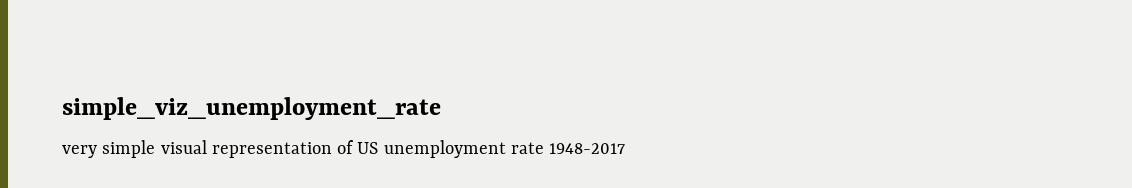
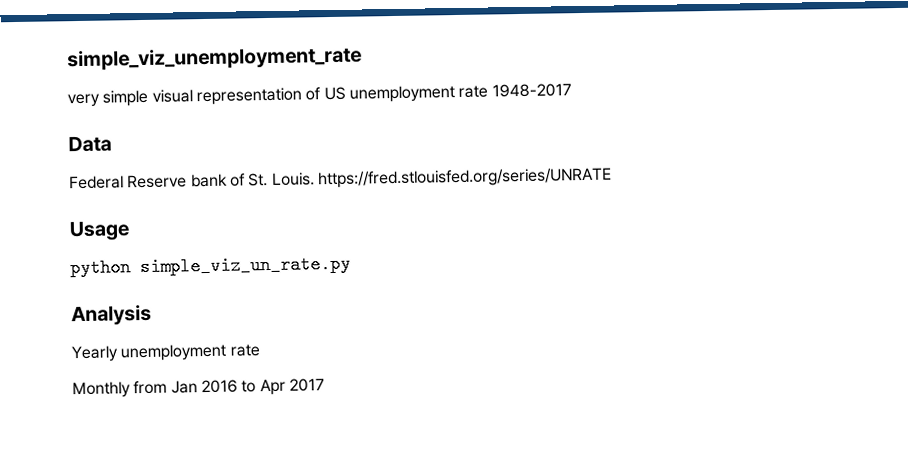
(626, 148) none -> [68,135,112,153] [69,167,612,190] [69,220,130,242] [70,254,351,278] [71,304,152,326] [71,343,260,363] [72,378,325,399] // Data // Federal Reserve bank of St. Louis. https://fred.stlouisfed.org/series/UNRATE // Usage // python simple_viz_un_rate.py // Analysis // Yearly unemployment rate // Monthly from Jan 2016 to Apr 2017

